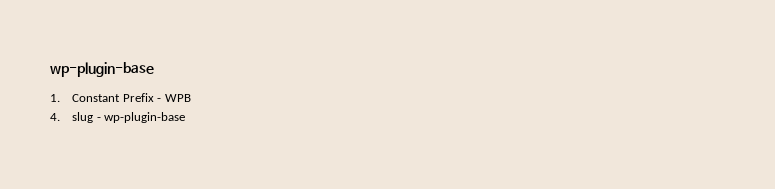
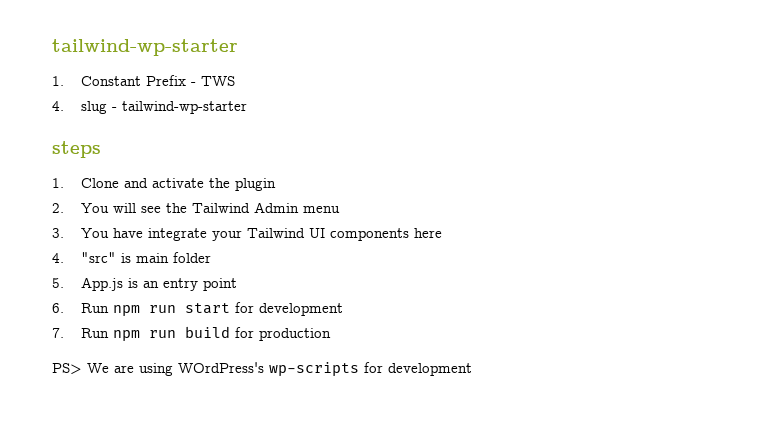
[50,62,154,77] wp-plugin-base -> [52,39,238,56] tailwind-wp-starter
[164,94,191,102] WPB -> [200,76,235,86] TWS
[104,112,186,123] wp-plugin-base -> [121,101,247,114] [52,141,101,158] [52,178,276,191] [52,202,340,213] [52,228,442,241] [52,252,211,263] [52,277,237,291] [52,302,343,316] [52,326,331,341] [52,362,472,376] tailwind-wp-starter // steps // 1. Clone and activate the plugin // 2. You will see the Tailwind Admin menu // 3. You have integrate your Tailwind UI components here // 4. "src" is main folder // 5. App.js is an entry point // 6. Run npm run start for development // 7. Run npm run build for production // PS> We are using WOrdPress's wp-scripts for development

